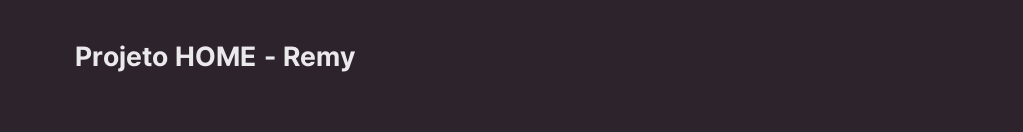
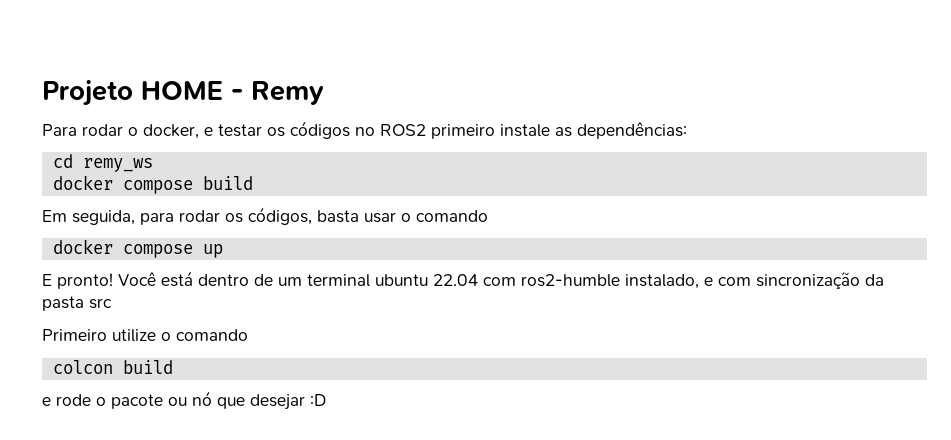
(357, 59) none -> [42,121,687,139] [52,154,153,172] [52,175,253,194] [42,207,488,225] [52,239,223,258] [42,271,884,289] [42,296,112,311] [42,329,248,342] [52,360,173,374] [42,391,326,410] // Para rodar o docker, e testar os códigos no ROS2 primeiro instale as dependências: // cd remy_ws // docker compose build // Em seguida, para rodar os códigos, basta usar o comando // docker compose up // E pronto! Você está dentro de um terminal ubuntu 22.04 com ros2-humble instalado, e com sincronização da pasta src // Primeiro utilize o comando // colcon build // e rode o pacote ou nó que desejar :D

